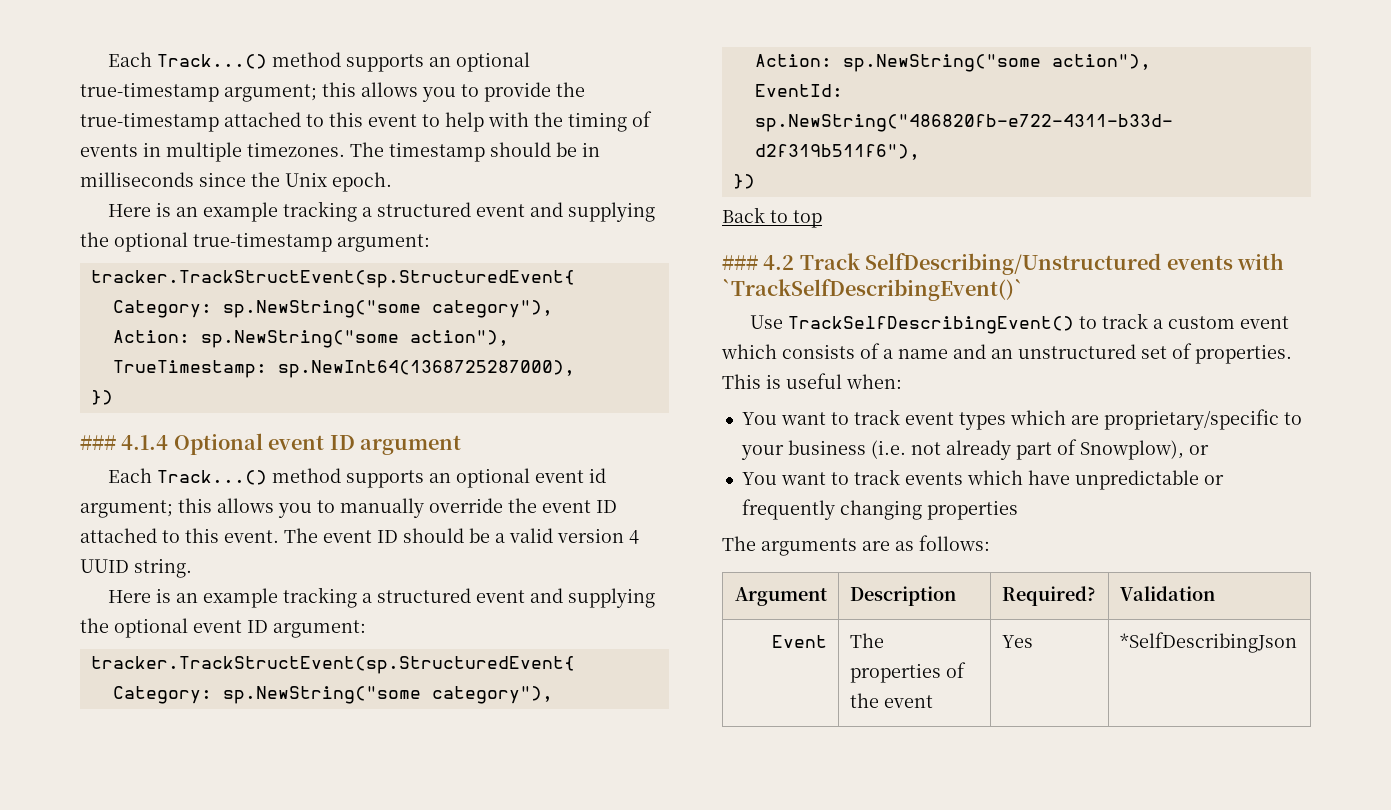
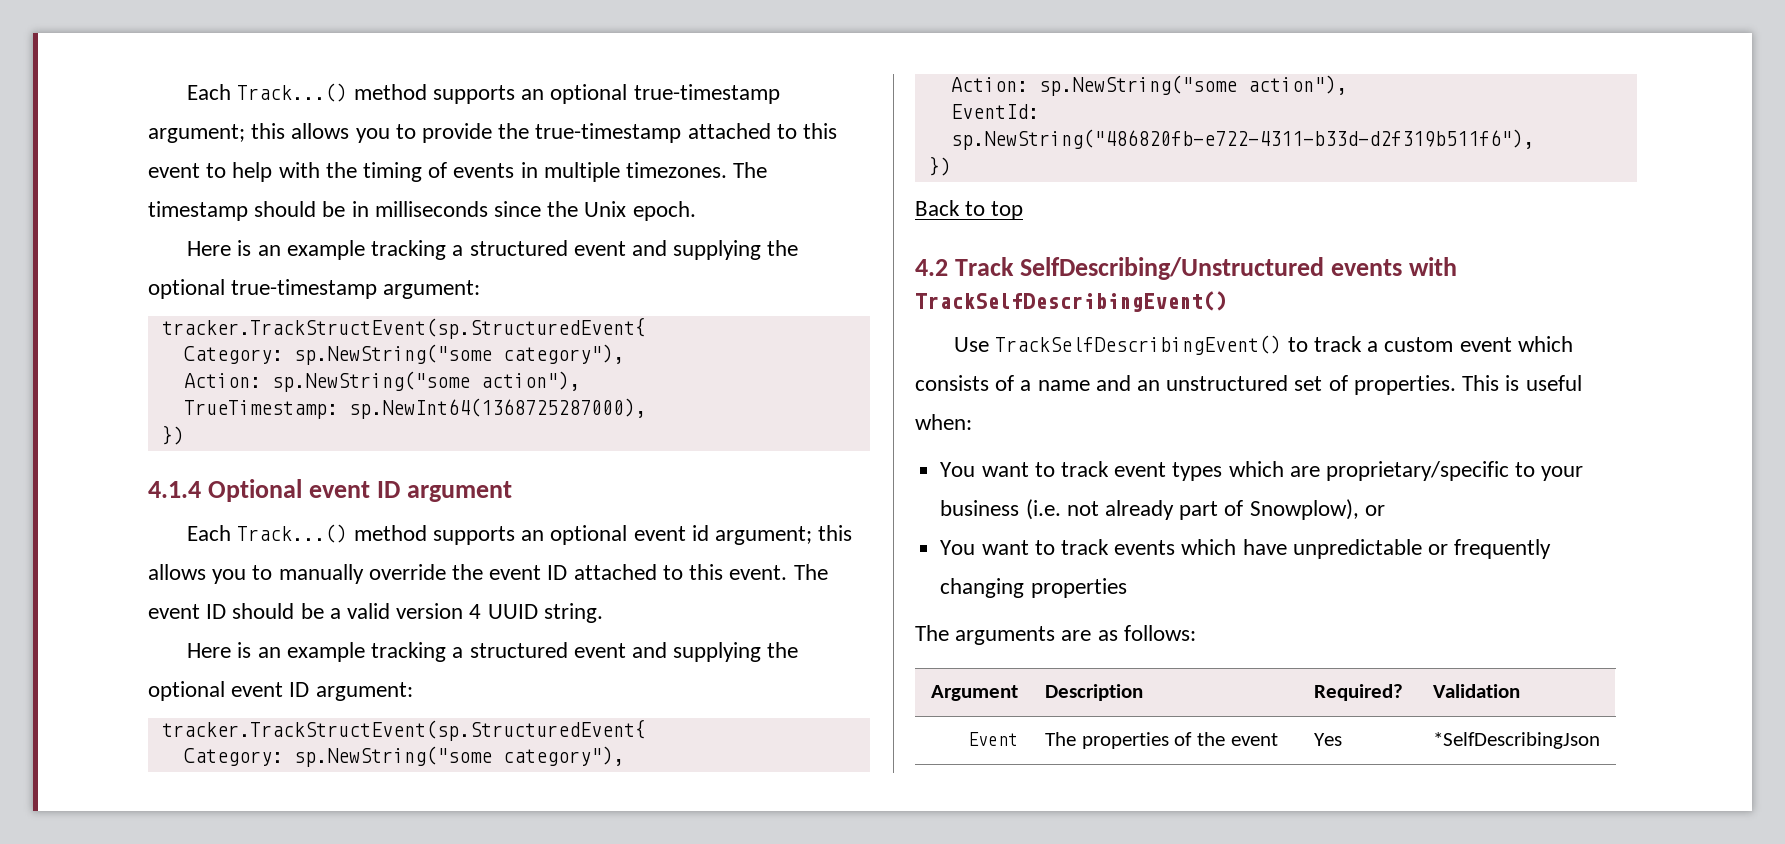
[80,435,116,450] ### -> (184, 435) none
[722,255,758,270] ### -> (1024, 210) none
[722,279,1023,301] `TrackSelfDescribingEvent()` -> [915,291,1227,312] TrackSelfDescribingEvent()

